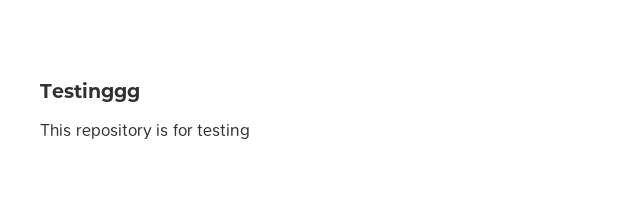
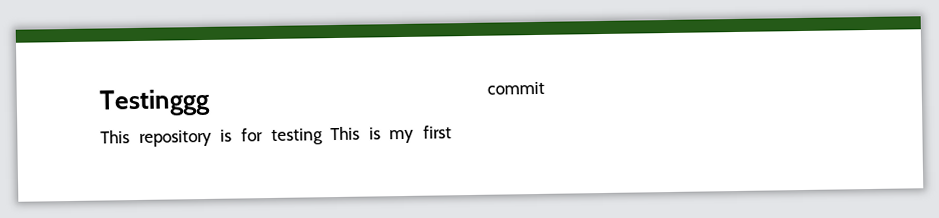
(251, 131) none -> [330,125,452,144] [487,81,545,95] This is my first commit

